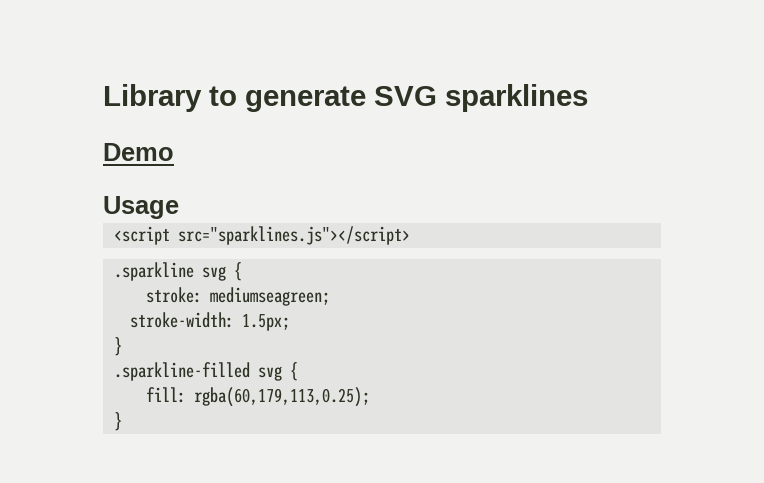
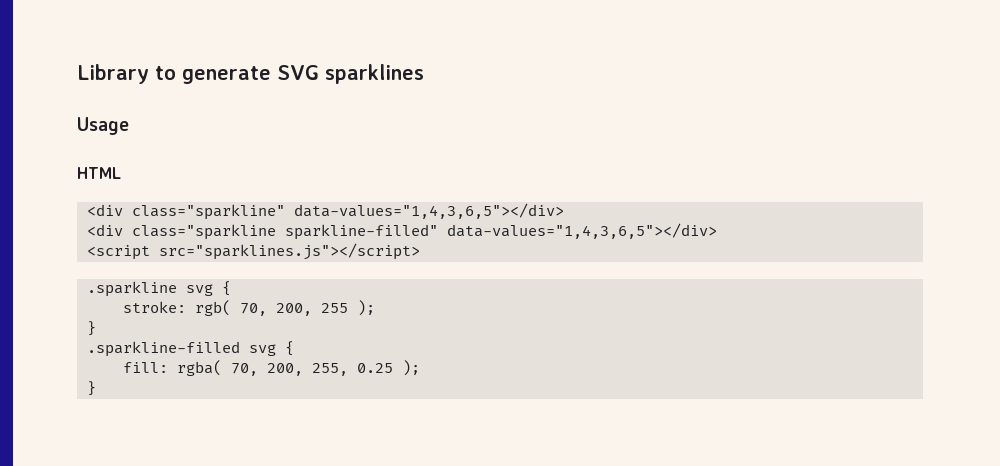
[103,143,174,161] [103,196,179,219] Demo // Usage -> [77,117,129,135] [77,167,121,179] [86,203,564,220] [86,223,717,240] Usage // HTML // <div class="sparkline" data-values="1,4,3,6,5"></div> // <div class="sparkline sparkline-filled" data-values="1,4,3,6,5"></div>
[210,287,331,306] [130,312,291,331] mediumseagreen; // stroke-width: 1.5px; -> [194,300,375,316] rgb( 70, 200, 255 );
[194,387,371,407] rgba(60,179,113,0.25); -> [176,360,420,376] rgba( 70, 200, 255, 0.25 );

